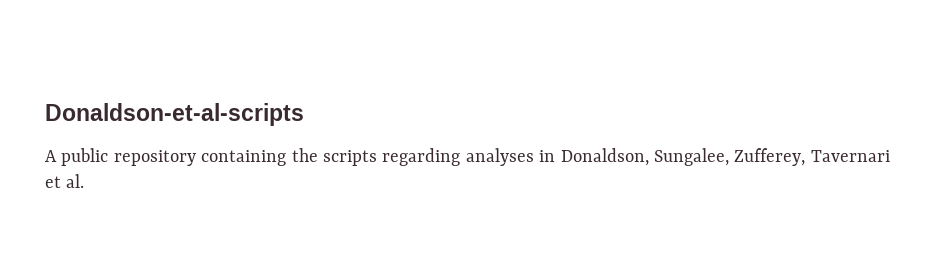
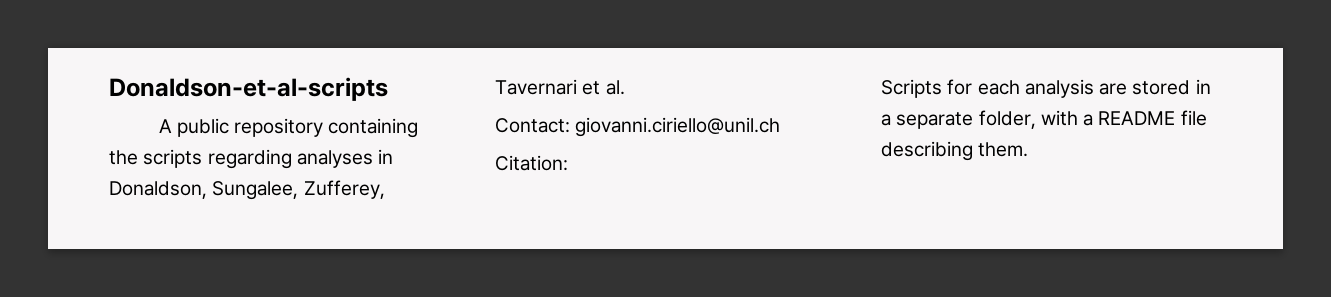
(85, 181) none -> [495,117,781,137] [495,155,568,171] [881,79,1211,98] [881,110,1207,129] [881,141,1029,161] // Contact: giovanni.ciriello@unil.ch // Citation: // Scripts for each analysis are stored in a separate folder, with a README file describing them.

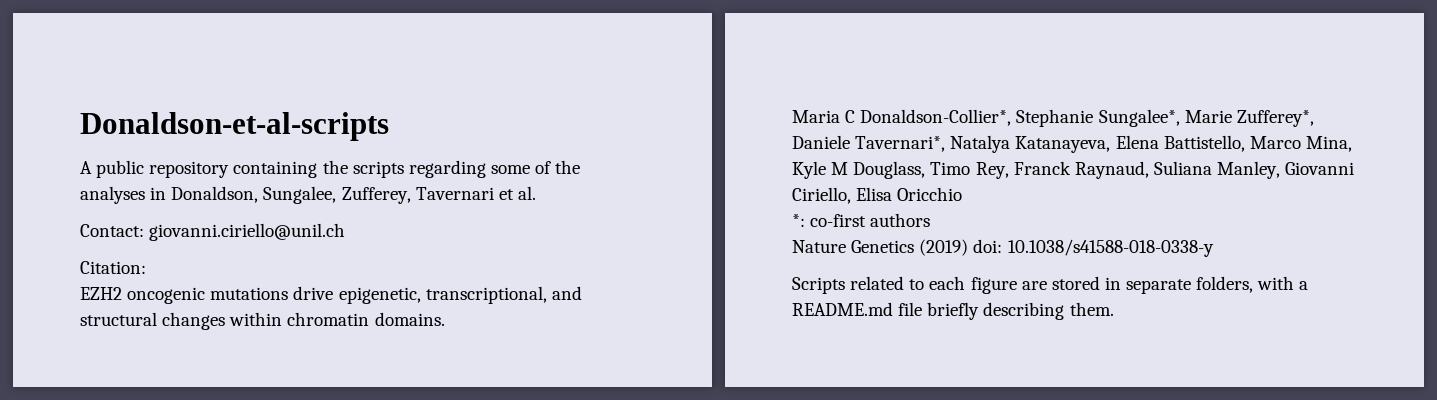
(292, 159) none -> [490,160,581,174] some of the
[881,79,1211,98] [881,110,1207,129] Scripts for each analysis are stored in a separate folder, with a README file -> [80,286,582,304] [80,312,445,330] [792,109,1314,127] [792,135,1352,153] [792,161,1355,179] [792,187,963,204] [792,213,931,227] [792,239,1214,257] [792,276,1309,294] [792,302,980,320] EZH2 oncogenic mutations drive epigenetic, transcriptional, and structural changes within chromatin domains. // Maria C Donaldson-Collier*, Stephanie Sungalee*, Marie Zufferey*, Daniele Tavernari*, Natalya Katanayeva, Elena Battistello, Marco Mina, Kyle M Douglass, Timo Rey, Franck Raynaud, Suliana Manley, Giovanni Ciriello, Elisa Oricchio // *: co-first authors // Nature Genetics (2019) doi: 10.1038/s41588-018-0338-y // Scripts related to each figure are stored in separate folders, with a README.md file briefly

